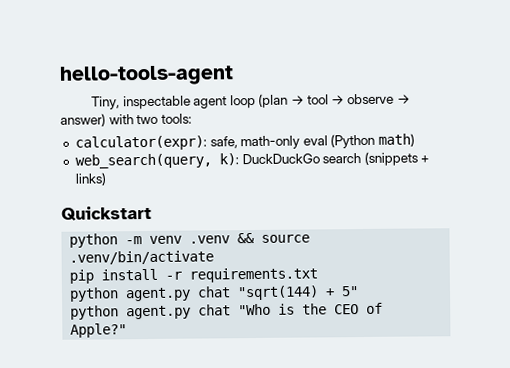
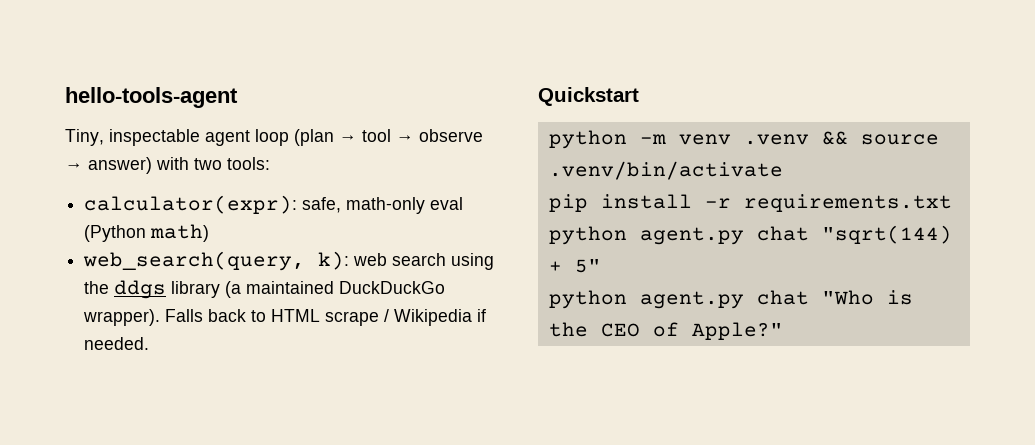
[241,151,430,166] [74,172,107,186] DuckDuckGo search (snippets + links) -> [353,253,495,270] [84,280,446,299] [83,309,487,326] [84,337,150,350] web search using the ddgs library (a maintained DuckDuckGo wrapper). Falls back to HTML scrape / Wikipedia if needed.

